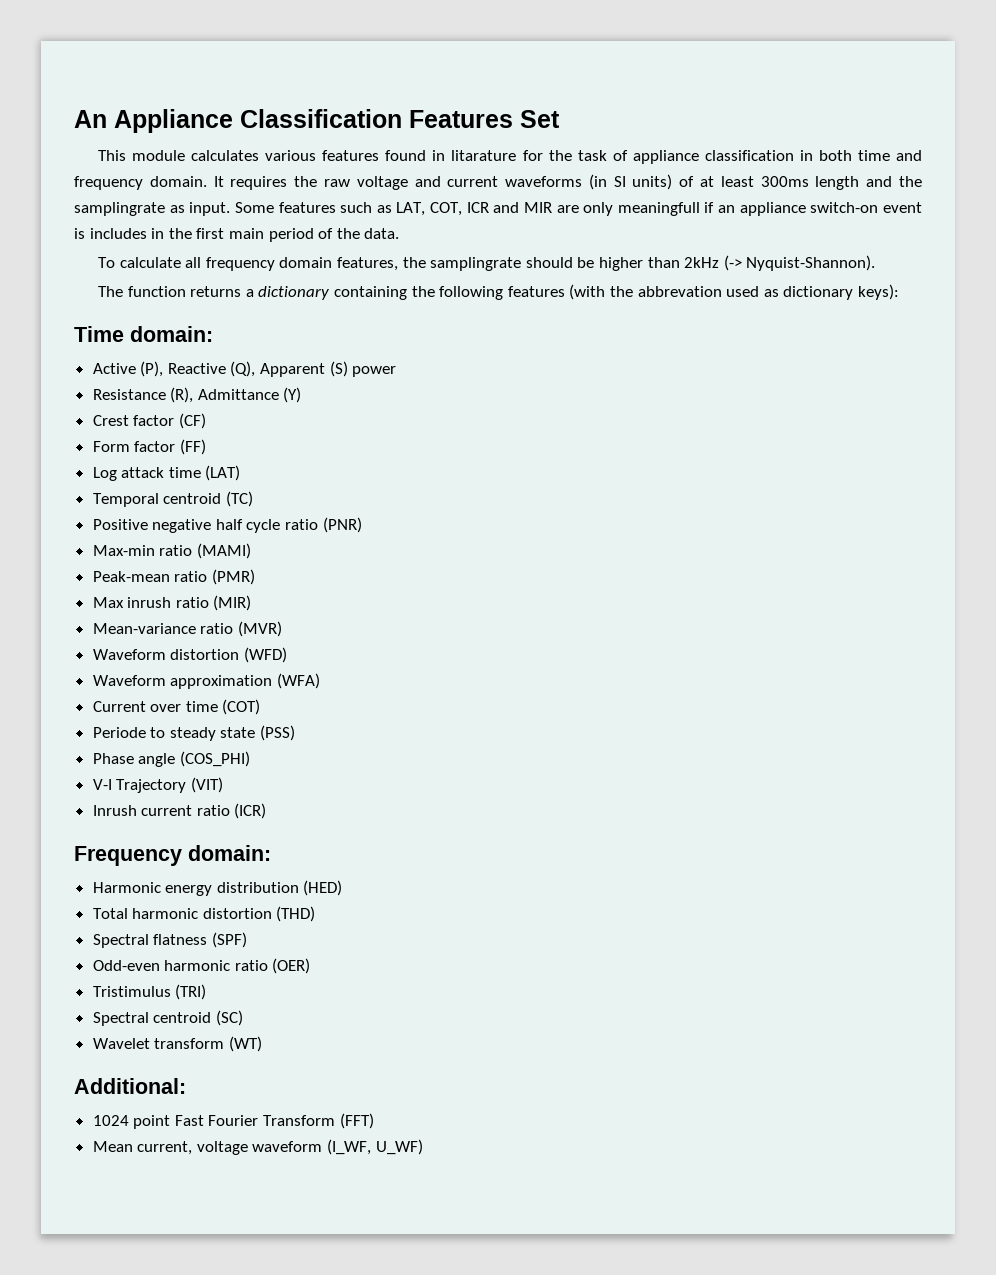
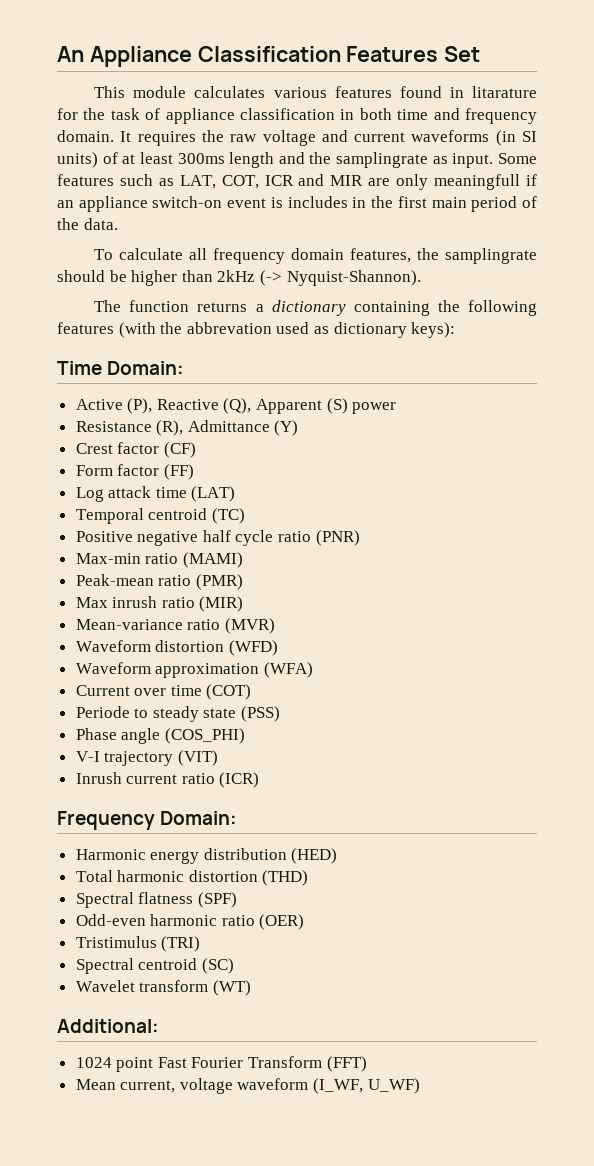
[130,326,213,342] domain: -> [107,361,185,375] Domain:
[116,779,187,793] Trajectory -> [104,751,174,766] trajectory
[188,845,271,861] domain: -> [160,811,238,825] Domain:

